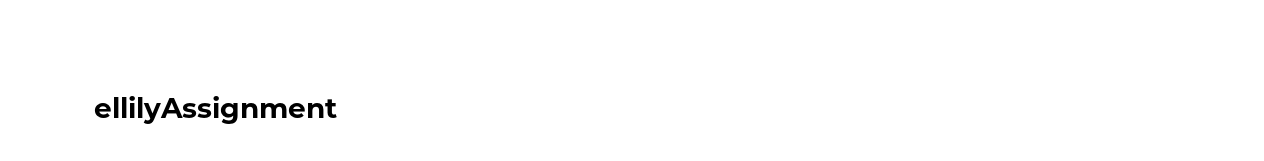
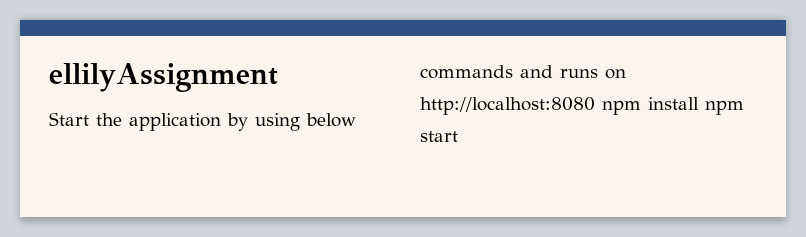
(337, 110) none -> [49,112,356,131] [420,65,626,79] [420,97,744,115] [420,131,458,142] // Start the application by using below commands and runs on http://localhost:8080 npm install npm start

